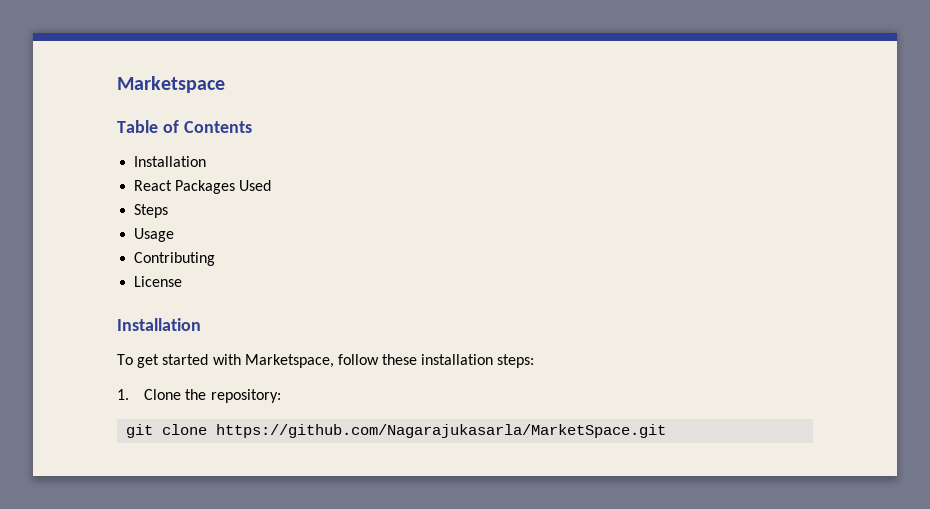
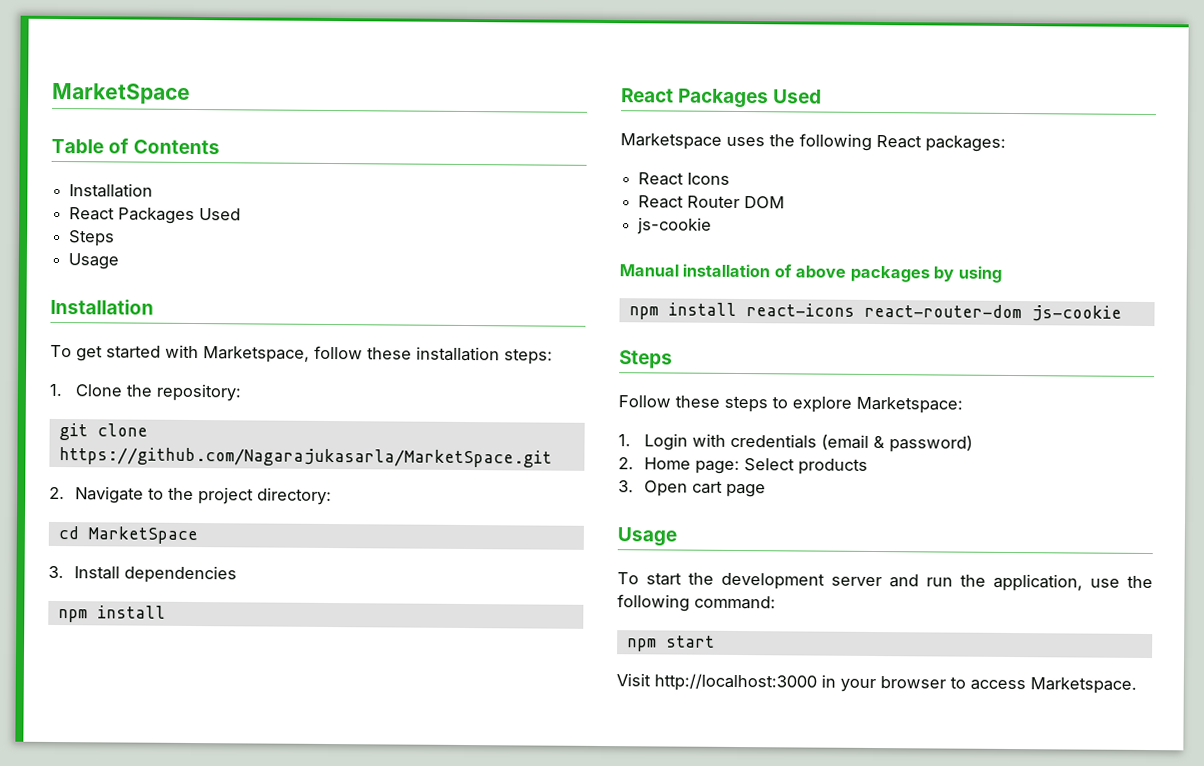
[117,76,225,93] Marketspace -> [52,82,191,105] MarketSpace
[134,252,216,266] [134,276,183,287] // Contributing // License -> (120, 261) none
(667, 431) none -> [49,486,333,506] [57,526,198,545] [48,565,238,584] [57,605,166,623] [621,88,823,109] [620,133,1006,152] [638,172,731,186] [638,195,786,209] [637,217,713,235] [619,263,1002,283] [628,302,1122,322] [619,350,673,369] [618,395,963,414] [618,433,974,453] [618,457,869,475] [618,480,767,498] [617,527,677,547] [617,572,1153,592] [617,594,776,612] [626,635,715,652] [616,673,1137,694] // 2. Navigate to the project directory: // cd MarketSpace // 3. Install dependencies // npm install // React Packages Used // Marketspace uses the following React packages: // React Icons // React Router DOM // js-cookie // Manual installation of above packages by using // npm install react-icons react-router-dom js-cookie // Steps // Follow these steps to explore Marketspace: // 1. Login with credentials (email & password) // 2. Home page: Select products // 3. Open cart page // Usage // To start the development server and run the application, use the following command: // npm start // Visit http://localhost:3000 in your browser to access Marketspace.

